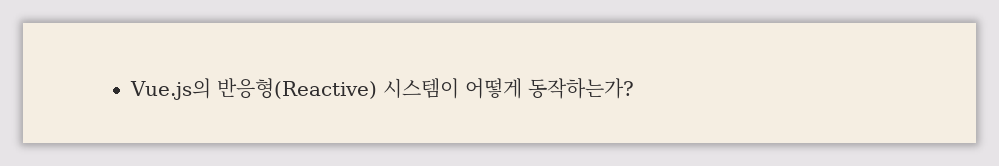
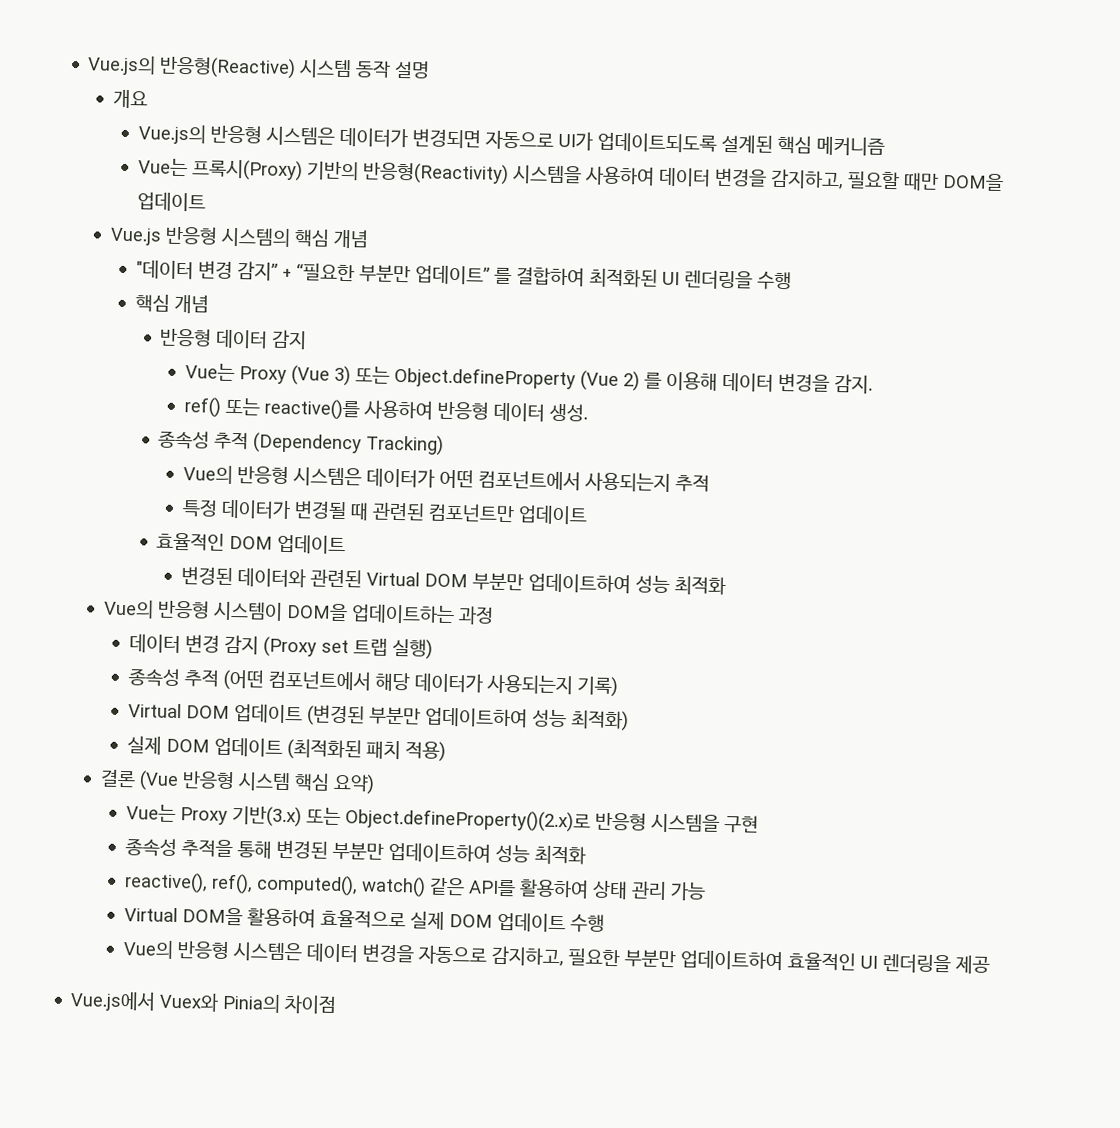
[382,78,634,99] 시스템이 어떻게 동작하는가? -> [299,59,431,79] [112,89,148,109] [137,124,885,156] [137,158,1004,192] [136,192,206,212] [109,226,369,249] [135,260,792,291] [134,294,209,314] [159,328,308,350] [184,363,873,394] [183,397,588,422] [158,430,445,456] [182,465,710,493] [181,499,588,525] [156,532,347,555] [180,566,726,596] [102,599,494,625] [128,634,433,660] [127,668,618,698] [127,703,629,732] [126,736,446,762] [99,769,375,795] [125,804,759,833] [124,838,586,865] [123,872,706,901] [123,907,605,933] [122,940,990,974] [70,991,338,1014] 시스템 동작 설명 // 개요 // Vue.js의 반응형 시스템은 데이터가 변경되면 자동으로 UI가 업데이트되도록 설계된 핵심 메커니즘 // Vue는 프록시(Proxy) 기반의 반응형(Reactivity) 시스템을 사용하여 데이터 변경을 감지하고, 필요할 때만 DOM을 업데이트 // Vue.js 반응형 시스템의 핵심 개념 // "데이터 변경 감지” + “필요한 부분만 업데이트” 를 결합하여 최적화된 UI 렌더링을 수행 // 핵심 개념 // 반응형 데이터 감지 // Vue는 Proxy (Vue 3) 또는 Object.defineProperty (Vue 2) 를 이용해 데이터 변경을 감지. // ref() 또는 reactive()를 사용하여 반응형 데이터 생성. // 종속성 추적 (Dependency Tracking) // Vue의 반응형 시스템은 데이터가 어떤 컴포넌트에서 사용되는지 추적 // 특정 데이터가 변경될 때 관련된 컴포넌트만 업데이트 // 효율적인 DOM 업데이트 // 변경된 데이터와 관련된 Virtual DOM 부분만 업데이트하여 성능 최적화 // Vue의 반응형 시스템이 DOM을 업데이트하는 과정 // 데이터 변경 감지 (Proxy set 트랩 실행) // 종속성 추적 (어떤 컴포넌트에서 해당 데이터가 사용되는지 기록) // Virtual DOM 업데이트 (변경된 부분만 업데이트하여 성능 최적화) // 실제 DOM 업데이트 (최적화된 패치 적용) // 결론 (Vue 반응형 시스템 핵심 요약) // Vue는 Proxy 기반(3.x) 또는 Object.defineProperty()(2.x)로 반응형 시스템을 구현 // 종속성 추적을 통해 변경된 부분만 업데이트하여 성능 최적화 // reactive(), ref(), computed(), watch() 같은 API를 활용하여 상태 관리 가능 // Virtual DOM을 활용하여 효율적으로 실제 DOM 업데이트 수행 // Vue의 반응형 시스템은 데이터 변경을 자동으로 감지하고, 필요한 부분만 업데이트하여 효율적인 UI 렌더링을 제공 // Vue.js에서 Vuex와 Pinia의 차이점

